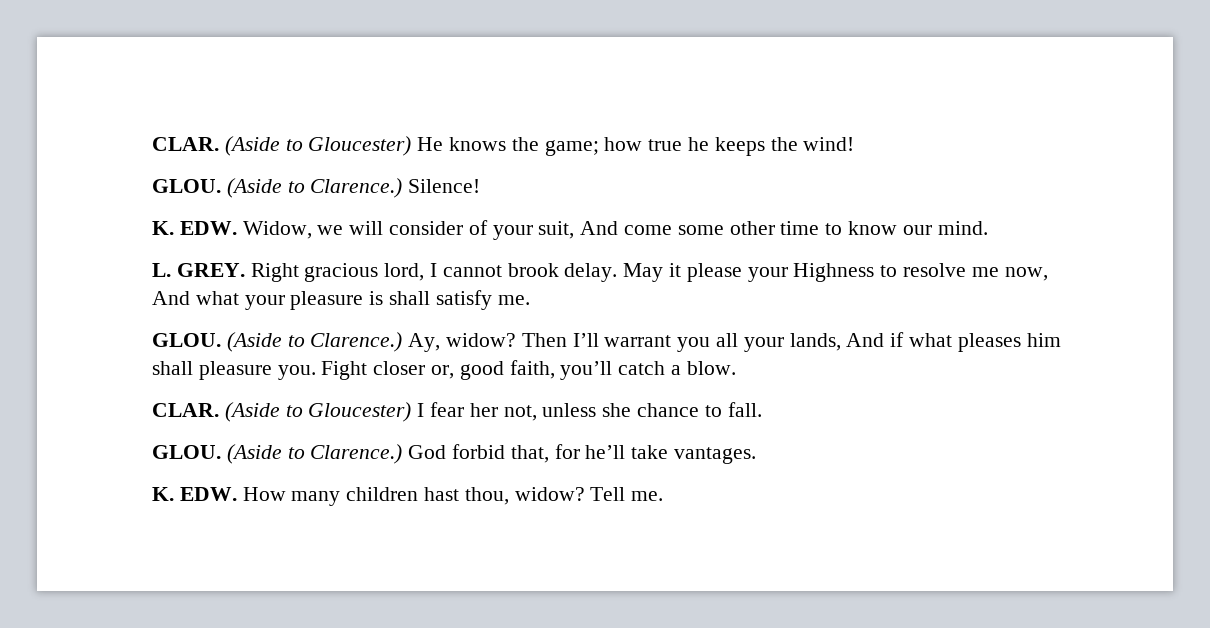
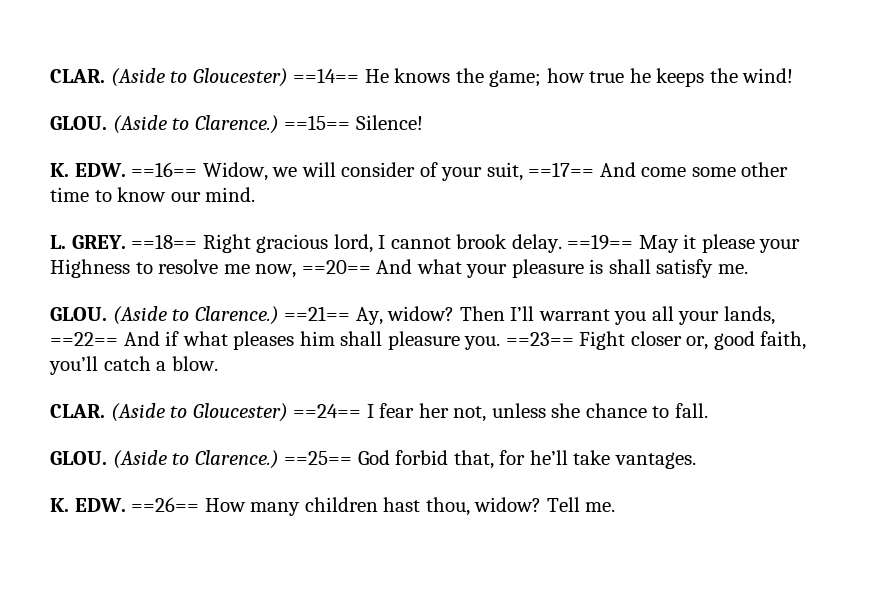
[152,136,412,156] CLAR. (Aside to Gloucester) -> [50,68,360,87] CLAR. (Aside to Gloucester) ==14==
(403, 188) none -> [284,115,351,130] ==15==
(237, 228) none -> [131,162,198,177] ==16==
(575, 230) none -> [528,162,595,177] ==17==
(245, 270) none -> [131,234,198,249] ==18==
(618, 272) none -> [567,234,634,250] ==19==
(1048, 274) none -> [301,260,371,274] ==20==
(403, 342) none -> [284,306,351,321] ==21==
(841, 342) none -> [50,332,118,346] ==22==
(316, 372) none -> [505,332,574,346] ==23==
(412, 412) none -> [293,404,362,418] ==24==
(403, 454) none -> [284,451,353,465] ==25==
(237, 494) none -> [131,497,200,512] ==26==

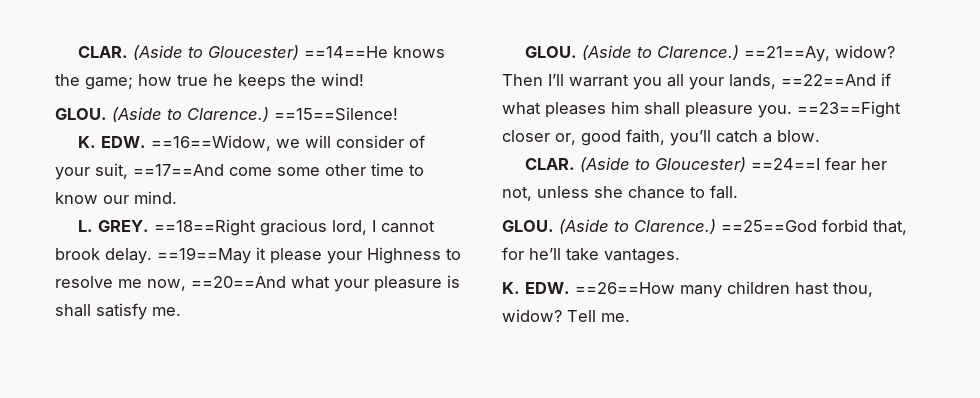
[50,68,389,87] CLAR. (Aside to Gloucester) ==14== He -> [77,45,388,60] CLAR. (Aside to Gloucester) ==14==He
[284,115,423,130] [50,162,268,181] ==15== Silence! // K. EDW. ==16== Widow, -> [274,107,398,121] [77,135,271,151] ==15==Silence! // K. EDW. ==16==Widow,
[528,162,636,177] ==17== And -> [133,164,224,176] ==17==And
[131,234,251,253] ==18== Right -> [153,219,256,236] ==18==Right
[567,234,679,253] ==19== May -> [157,247,251,264] ==19==May
[301,259,413,274] ==20== And -> [191,276,286,288] ==20==And
[284,306,383,325] ==21== Ay, -> [743,46,830,62] ==21==Ay,
[50,331,160,346] ==22== And -> [781,74,876,86] ==22==And
[505,331,626,350] ==23== Fight -> [797,101,901,118] ==23==Fight
[293,404,374,418] ==24== I -> [750,158,820,170] ==24==I
[284,450,390,465] ==25== God -> [721,220,817,232] ==25==God
[131,497,246,512] ==26== How -> [575,282,675,294] ==26==How

